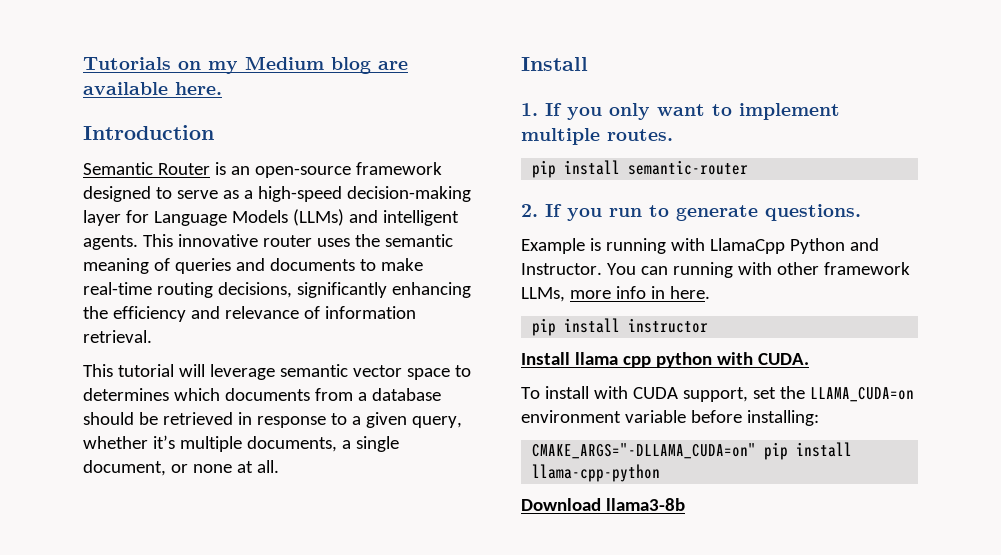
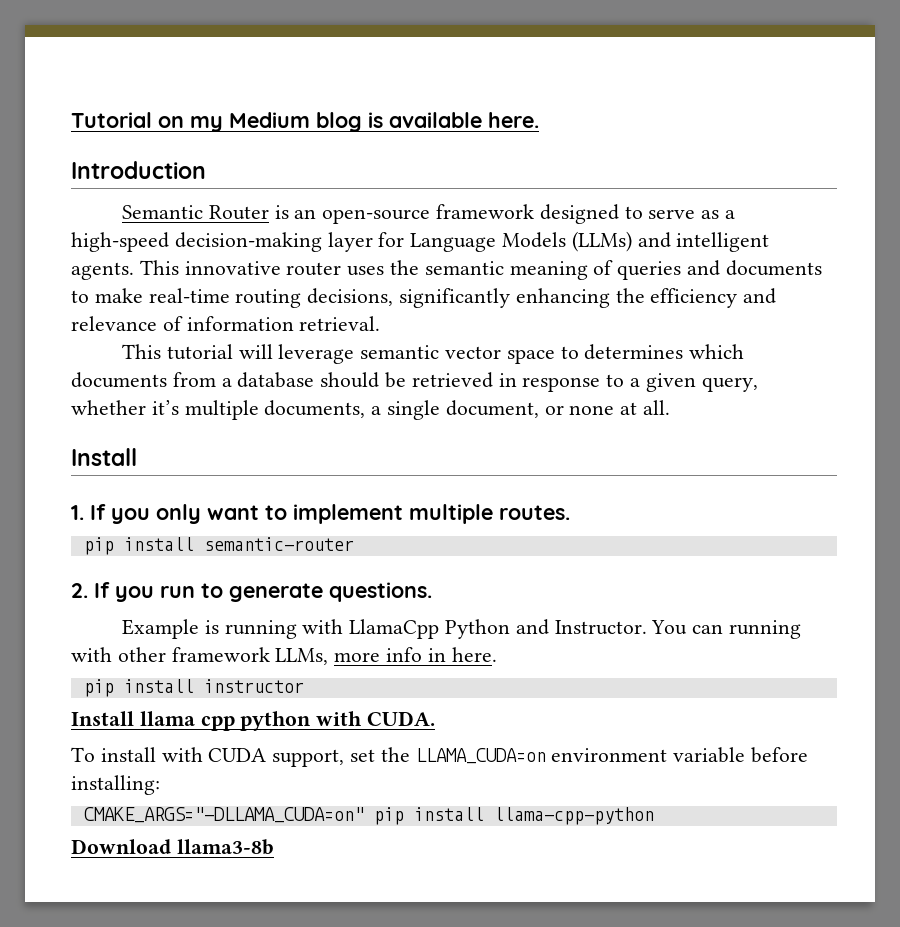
[83,57,171,70] Tutorials -> [71,112,152,128] Tutorial
[378,61,408,70] are -> [368,112,383,128] is

